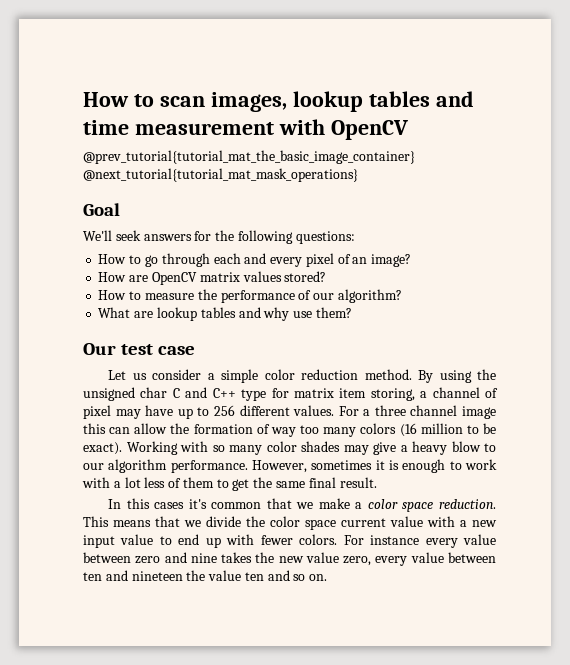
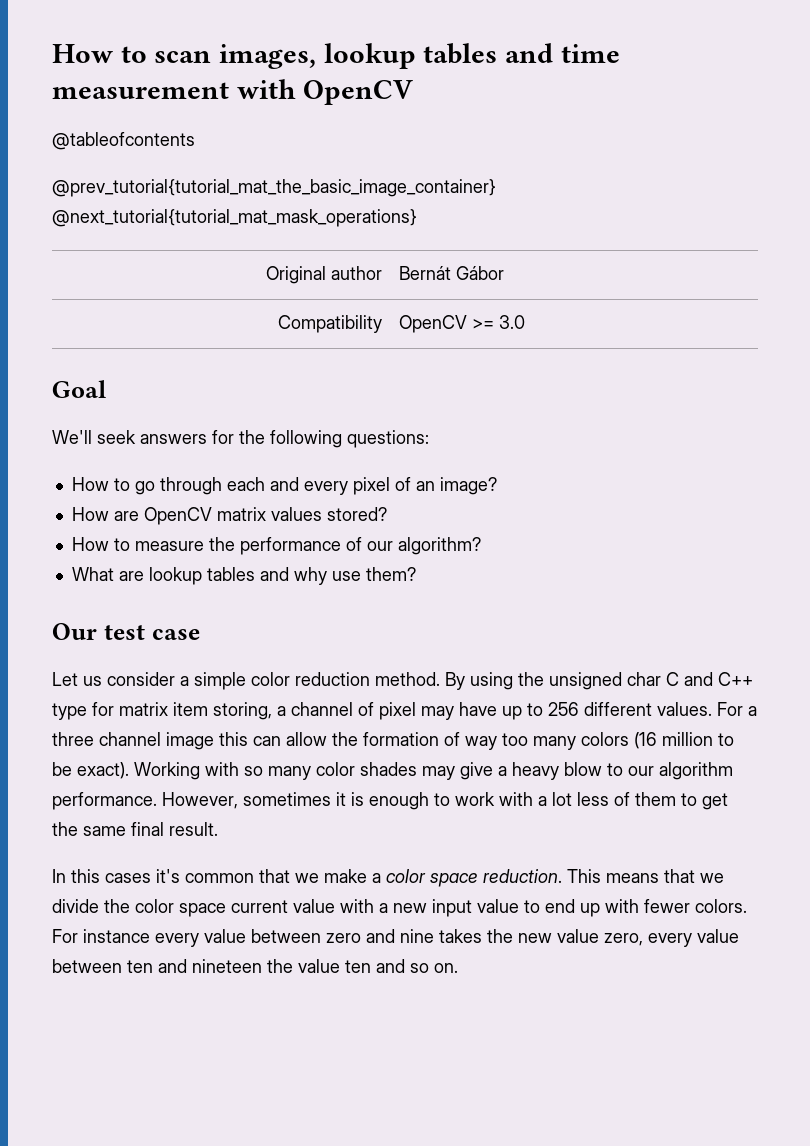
(408, 130) none -> [52,132,195,150] // @tableofcontents
(358, 175) none -> [265,266,382,284] [399,266,505,280] [277,315,382,333] [399,315,526,333] // Original author | Bernát Gábor // Compatibility | OpenCV >= 3.0

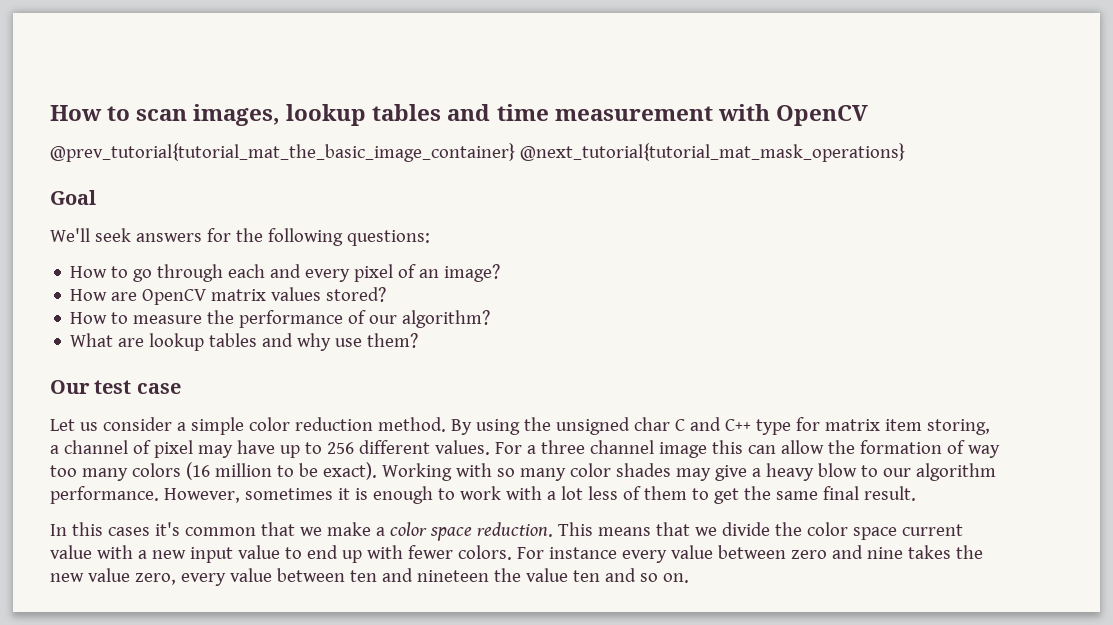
[52,132,195,150] // @tableofcontents -> (868, 115) none
[265,266,382,284] [399,266,505,280] [277,315,382,333] [399,315,526,333] // Original author | Bernát Gábor // Compatibility | OpenCV >= 3.0 -> (905, 152) none

